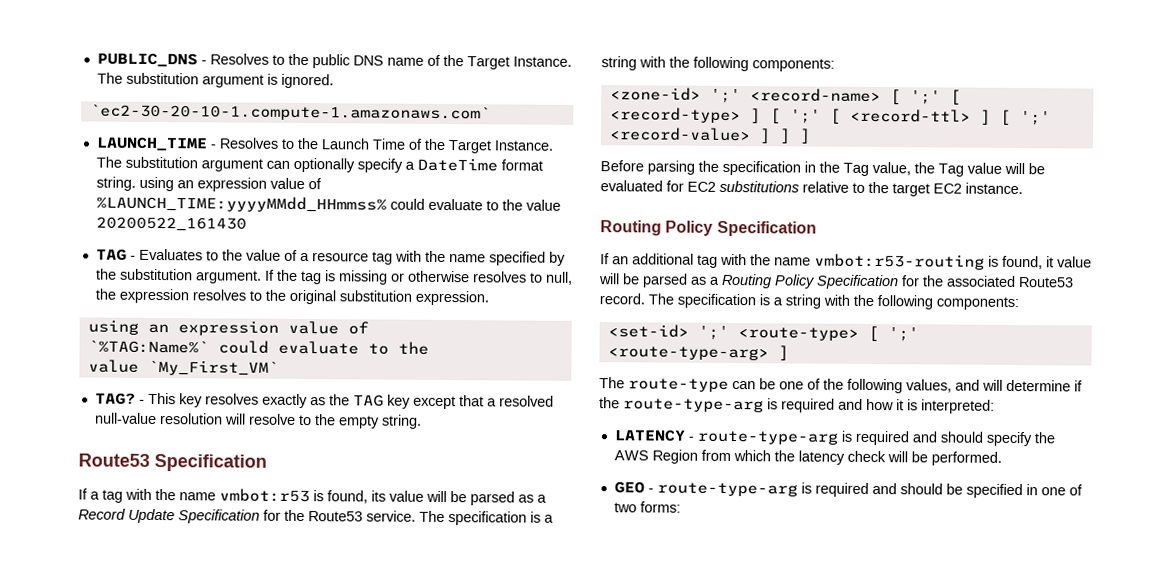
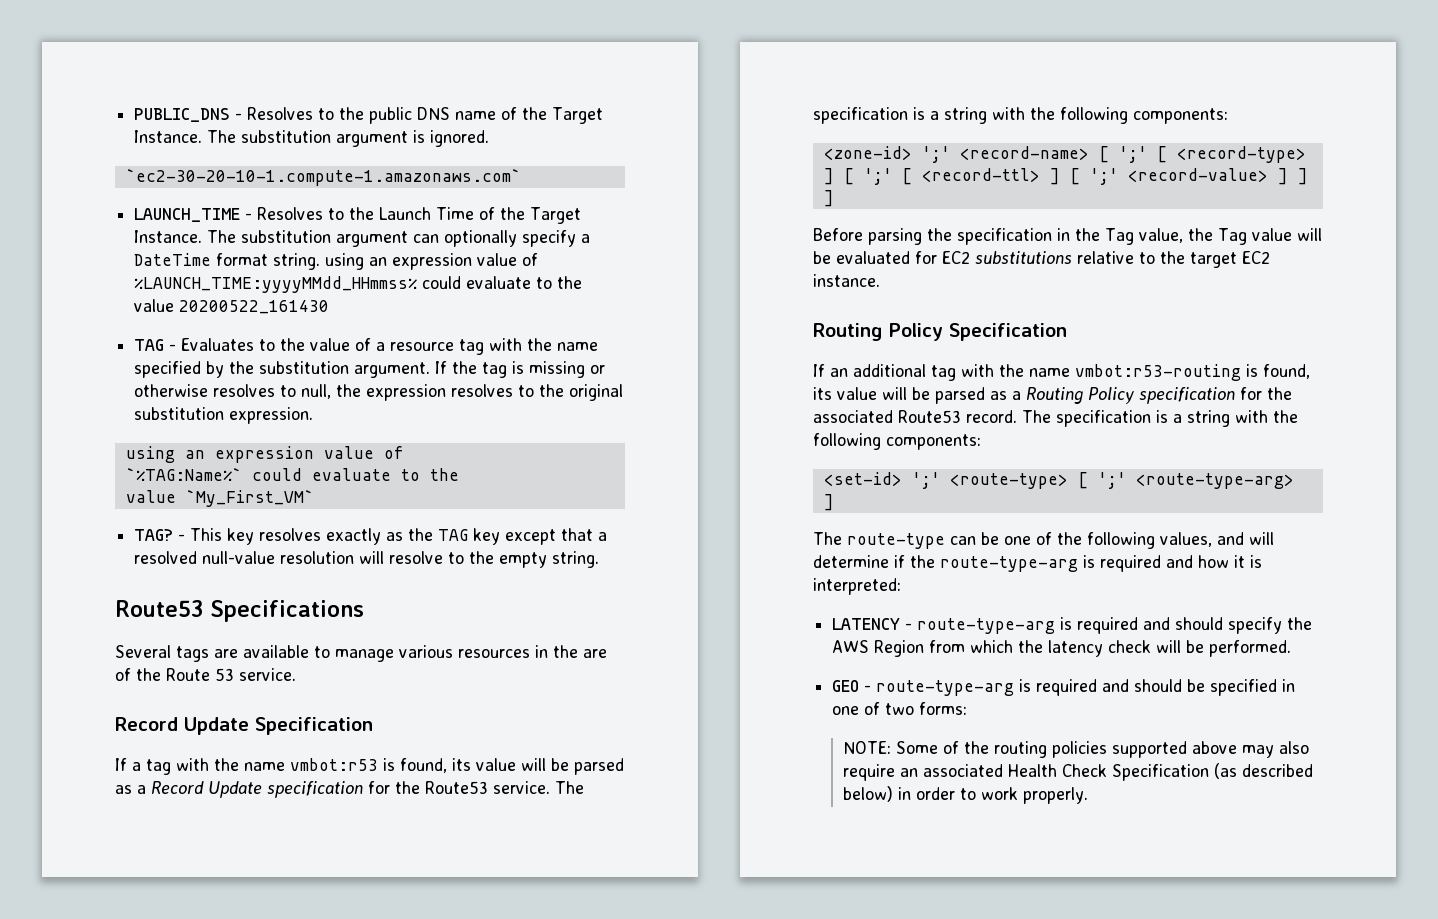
(150, 460) none -> [210,600,364,622] [115,645,607,662] [115,668,296,681] [115,717,249,735] Specifications // Several tags are available to manage various resources in the are of the Route 53 service. // Record Update
[178,509,260,524] Specification -> [267,781,363,798] specification
[1046,256,1054,268] it -> [813,387,832,400] its
[816,274,899,290] Specification -> [1139,387,1235,404] specification
(681, 507) none -> [842,741,1309,758] [842,763,1313,781] [842,786,1088,804] // NOTE: Some of the routing policies supported above may also require an associated Health Check Specification (as described below) in order to work properly.

